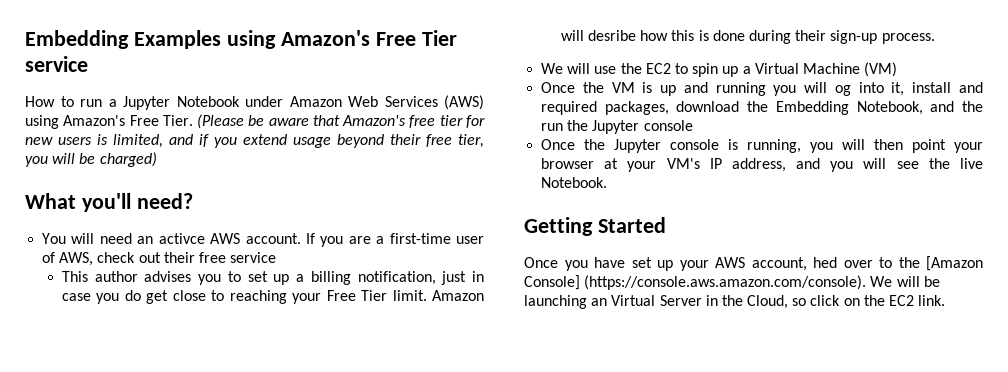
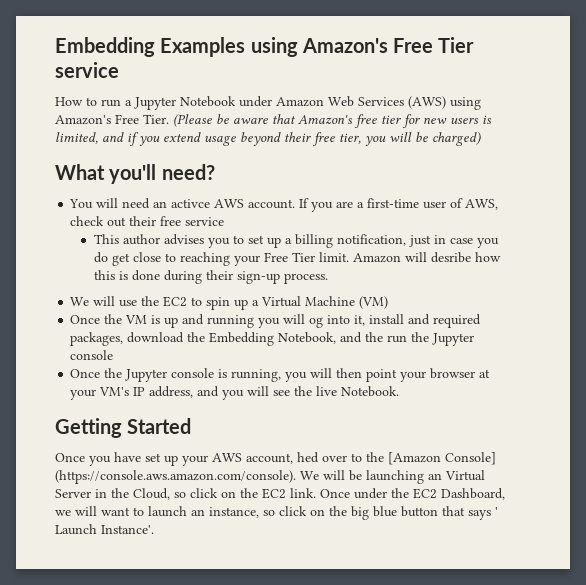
(946, 300) none -> [320,488,505,500] [55,506,498,520] [55,524,154,535] Once under the EC2 Dashboard, we will want to launch an instance, so click on the big blue button that says ' Launch Instance'.

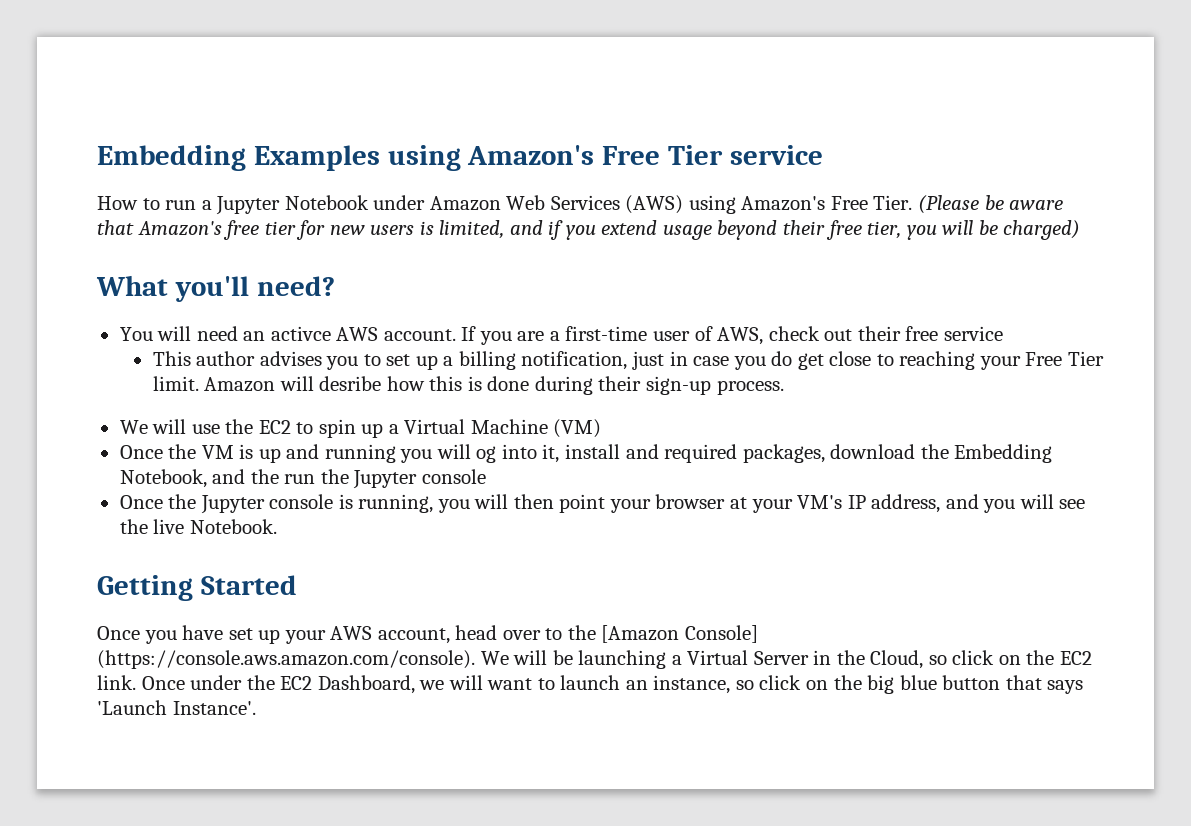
[297,452,319,463] hed -> [455,625,498,640] head
[428,473,442,480] an -> [671,655,682,665] a
[495,507,498,516] [55,524,97,535] ' Launch -> [97,700,167,715] 'Launch

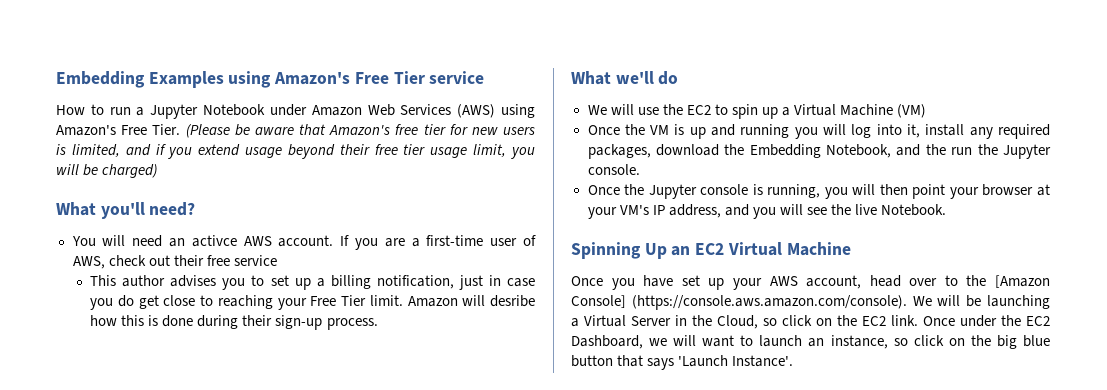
[867,221,902,239] tier, -> [403,144,507,158] tier usage limit,
(784, 387) none -> [571,71,679,85] // What we'll do
[476,446,497,463] og -> [851,124,872,138] log
[625,444,659,459] and -> [969,127,993,139] any
[421,469,486,484] console -> [587,164,640,175] console.
[97,575,297,601] Getting Started -> [571,242,851,259] Spinning Up an EC2 Virtual Machine

